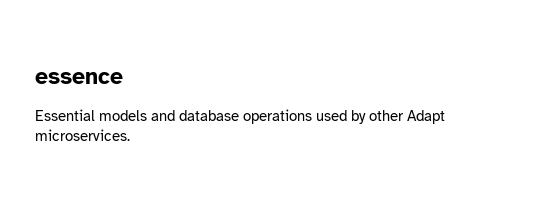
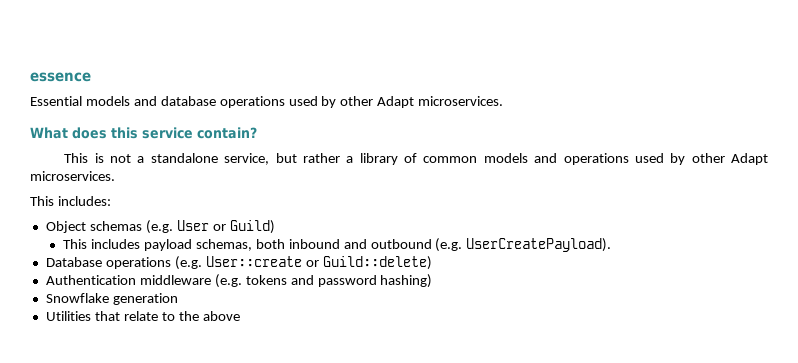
(130, 135) none -> [30,127,257,139] [64,153,768,165] [30,171,115,181] [30,196,111,206] [45,220,275,234] [63,238,612,252] [45,256,432,270] [45,274,433,288] [45,293,178,305] [45,311,240,321] // What does this service contain? // This is not a standalone service, but rather a library of common models and operations used by other Adapt microservices. // This includes: // Object schemas (e.g. User or Guild) // This includes payload schemas, both inbound and outbound (e.g. UserCreatePayload). // Database operations (e.g. User::create or Guild::delete) // Authentication middleware (e.g. tokens and password hashing) // Snowflake generation // Utilities that relate to the above

